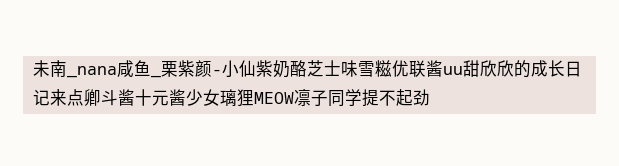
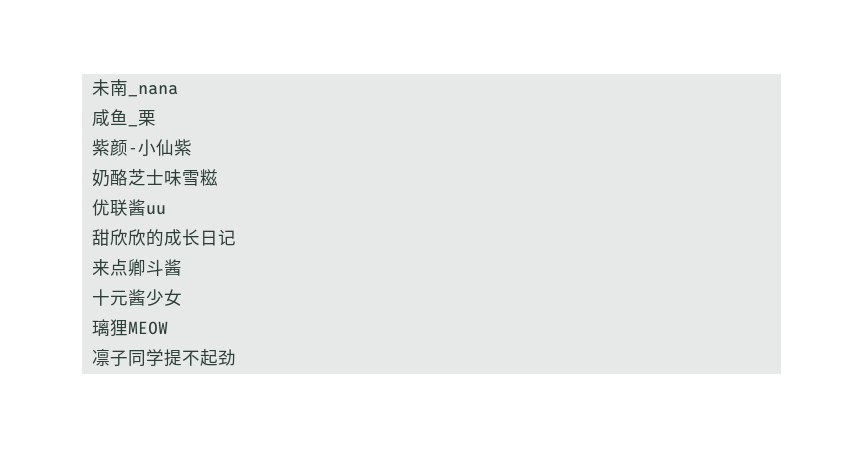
(118, 72) none -> (179, 91) //
(179, 69) none -> (157, 118) //
(274, 68) none -> (193, 147) //
(393, 68) none -> (219, 177) //
(464, 70) none -> (167, 210) //
(51, 97) none -> (237, 237) //
(136, 97) none -> (183, 267) //
(221, 97) none -> (183, 297) //
(295, 98) none -> (169, 328) //

